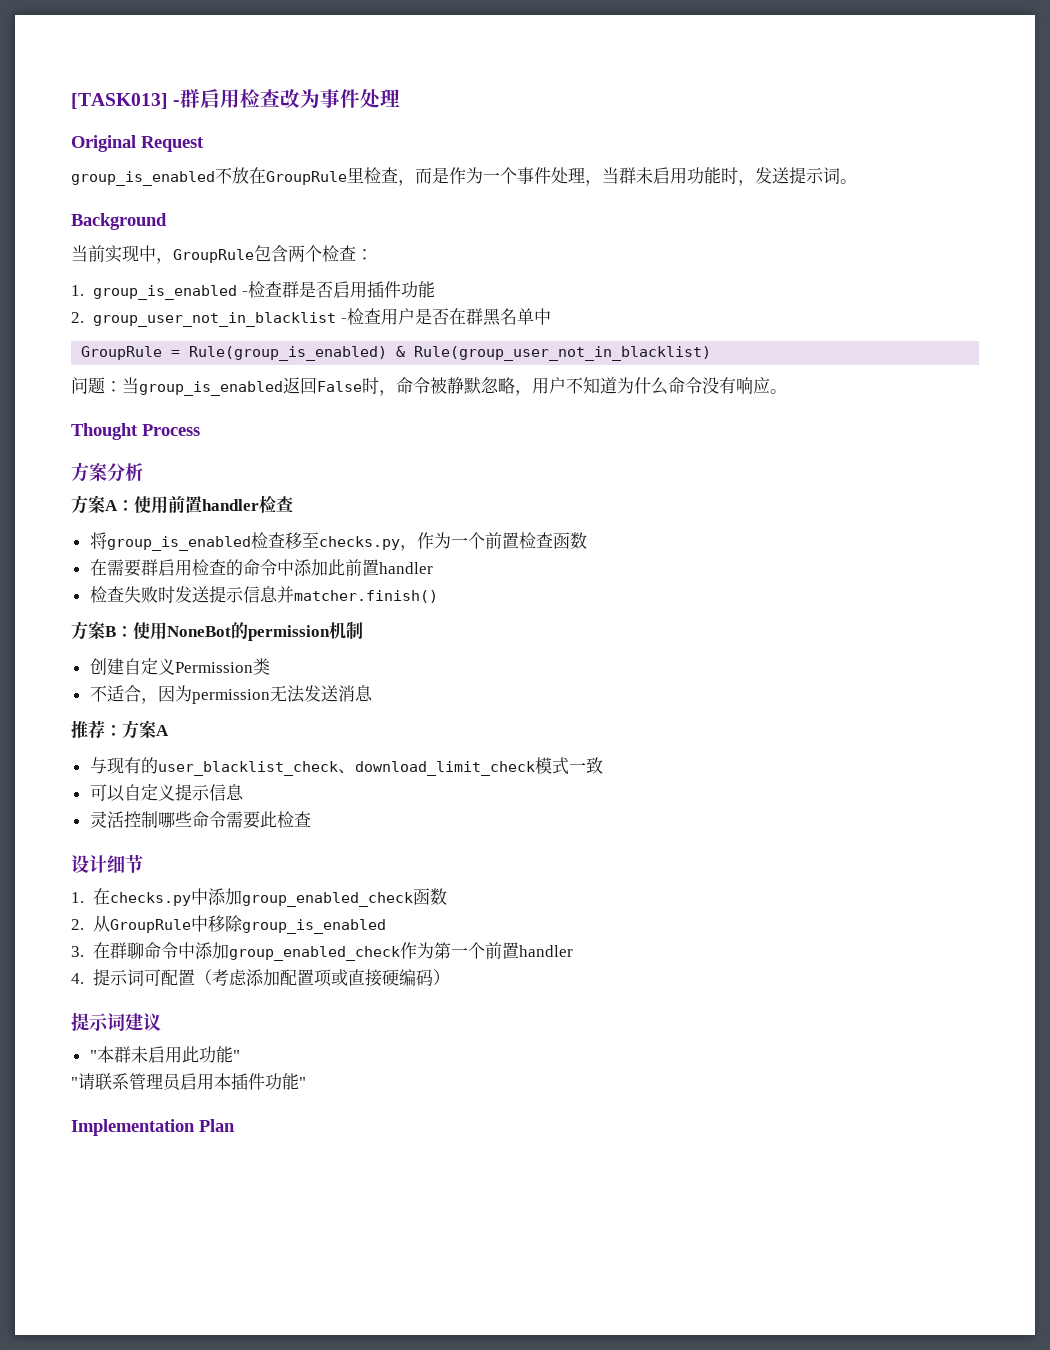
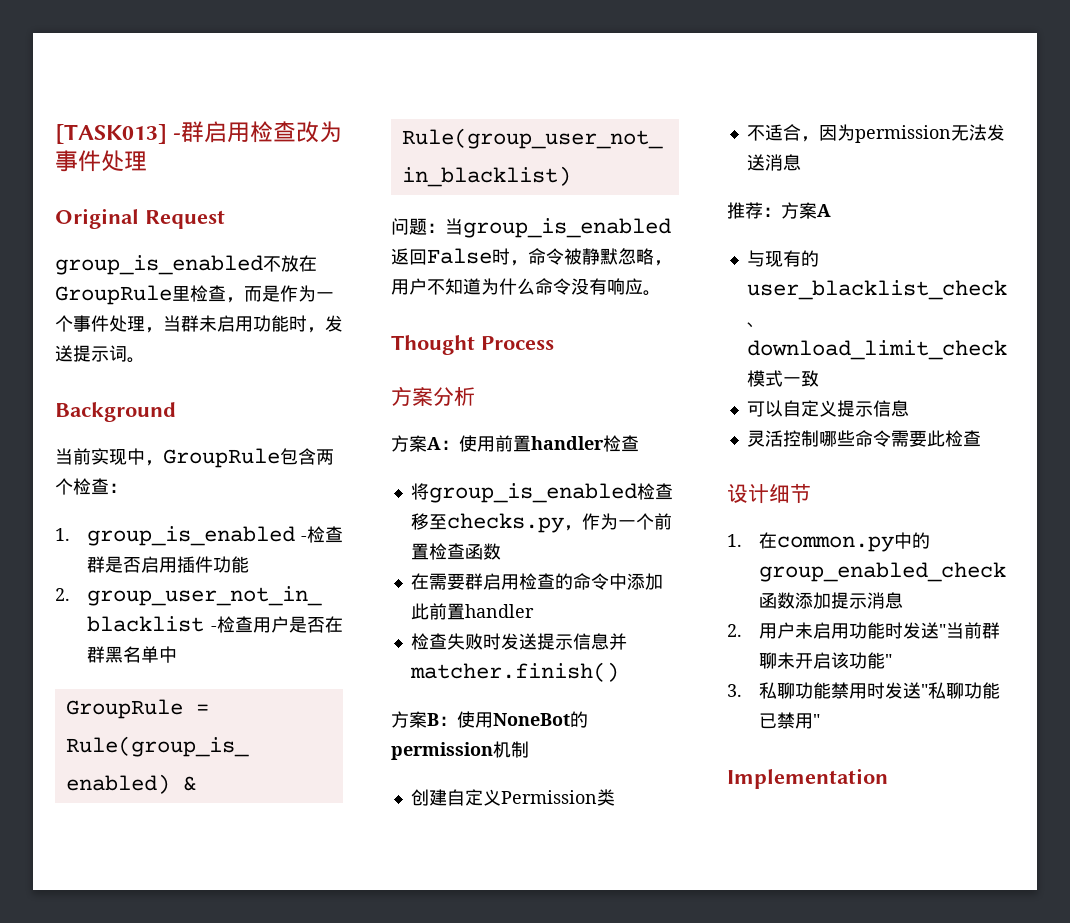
[110,888,243,906] checks.py中添加 -> [776,532,930,552] common.py中的
[71,915,387,934] [71,942,574,961] [71,969,451,987] [71,1012,161,1031] [89,1046,240,1063] [71,1073,299,1091] // 2.从GroupRule中移除group_is_enabled // 3.在群聊命令中添加group_enabled_check作为第一个前置handler // 4.提示词可配置（考虑添加配置项或直接硬编码） // 提示词建议 // "本群未启用此功能" // "请联系管理员启用本插件功能 -> [794,592,903,609] [727,622,1000,639] [758,652,892,669] [727,682,1000,699] [758,712,813,729] 添加提示消息 // 2.用户未启用功能时发送"当前群聊未开启该功能" // 3.私聊功能禁用时发送"私聊功能已禁用
[199,1119,235,1132] Plan -> (888, 778) none

